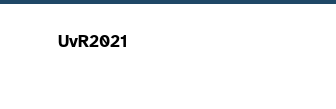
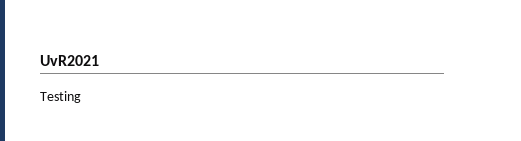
(128, 41) none -> [40,91,81,103] // Testing

